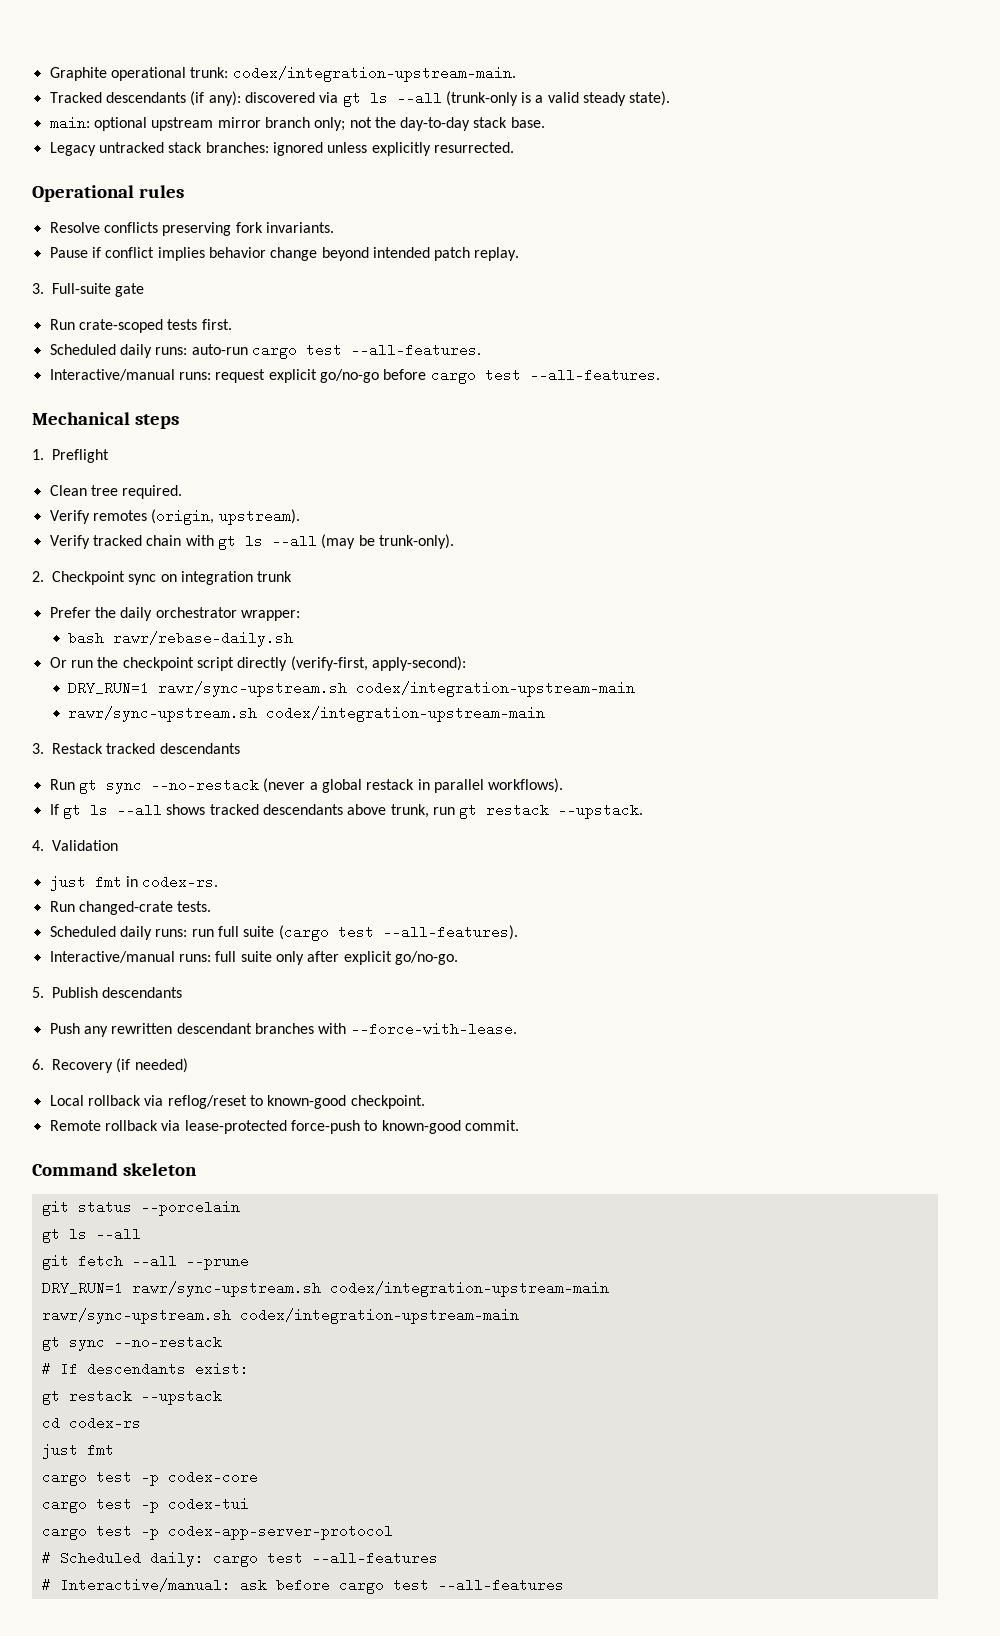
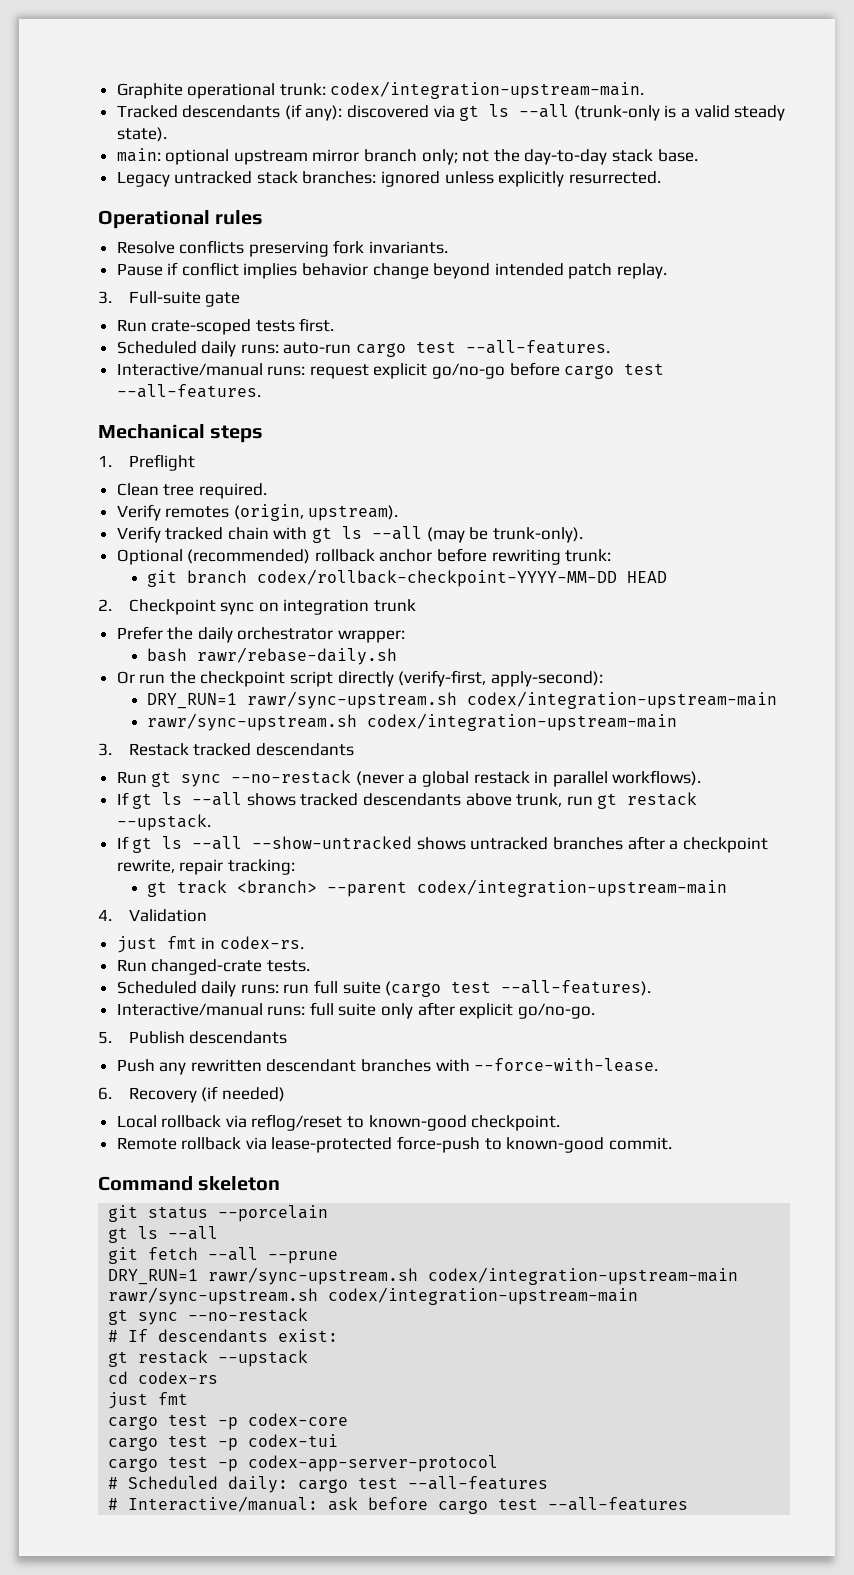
(454, 541) none -> [116,548,612,565] [147,569,668,587] // Optional (recommended) rollback anchor before rewriting trunk: // git branch codex/rollback-checkpoint-YYYY-MM-DD HEAD
(644, 811) none -> [116,836,768,853] [116,859,295,875] [147,879,728,897] // If gt ls --all --show-untracked shows untracked branches after a checkpoint rewrite, repair tracking: // gt track <branch> --parent codex/integration-upstream-main

